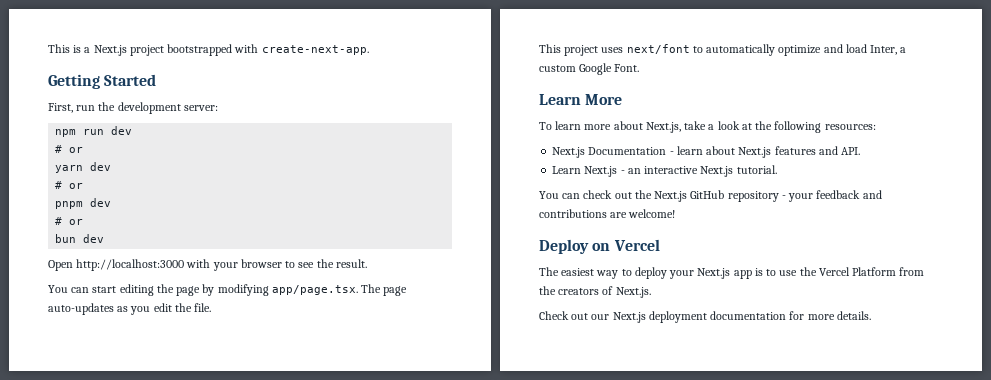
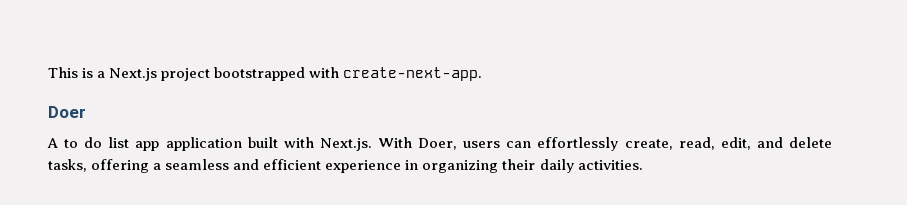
[48,74,157,89] [48,102,218,114] [55,126,133,137] [55,145,84,153] [55,162,112,173] [55,181,84,189] [55,198,112,209] [55,217,84,225] [55,234,105,243] [48,259,367,271] [48,284,408,296] [48,303,212,315] [539,44,907,56] [539,63,640,75] [539,94,623,105] [539,121,876,133] [552,146,861,158] [552,165,777,177] [539,190,882,202] [539,209,676,218] [539,239,660,254] [539,267,925,279] [539,286,651,298] [539,311,871,323] Getting Started // First, run the development server: // npm run dev // # or // yarn dev // # or // pnpm dev // # or // bun dev // Open http://localhost:3000 with your browser to see the result. // You can start editing the page by modifying app/page.tsx. The page auto-updates as you edit the file. // This project uses next/font to automatically optimize and load Inter, a custom Google Font. // Learn More // To learn more about Next.js, take a look at the following resources: // Next.js Documentation - learn about Next.js features and API. // Learn Next.js - an interactive Next.js tutorial. // You can check out the Next.js GitHub repository - your feedback and contributions are welcome! // Deploy on Vercel // The easiest way to deploy your Next.js app is to use the Vercel Platform from the creators of Next.js. // Check out our Next.js deployment documentation for more details. -> [48,106,86,118] [47,137,832,151] [48,159,643,173] Doer // A to do list app application built with Next.js. With Doer, users can effortlessly create, read, edit, and delete tasks, offering a seamless and efficient experience in organizing their daily activities.

